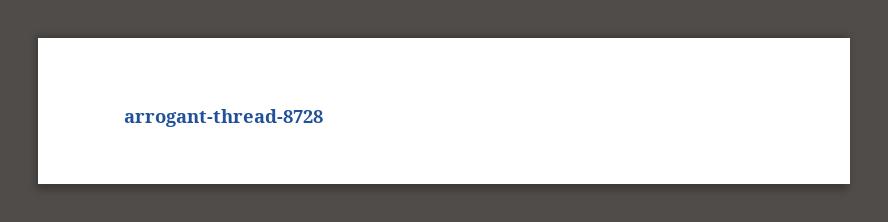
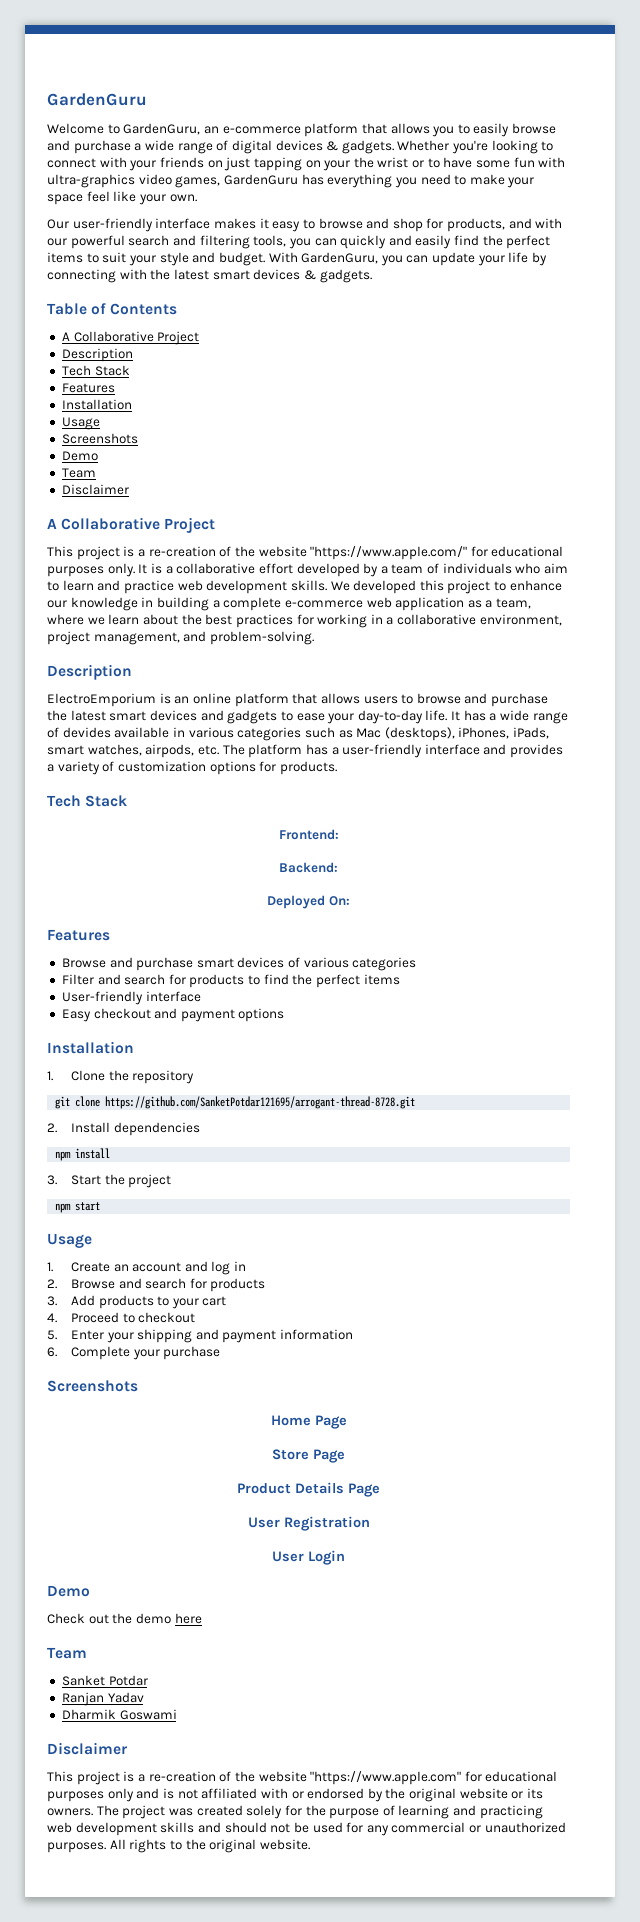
[124,109,323,127] arrogant-thread-8728 -> [47,93,147,106] [47,123,557,137] [47,140,554,154] [47,157,566,171] [47,174,535,188] [47,191,197,205] [47,218,563,232] [47,235,551,249] [47,252,548,266] [47,269,372,283] [47,303,178,315] [61,331,200,345] [61,348,133,362] [61,365,130,376] [61,383,115,393] [61,399,132,410] [61,417,100,430] [61,433,138,444] [61,451,98,461] [61,468,96,478] [61,484,129,495] [47,517,216,533] [47,546,564,560] [47,563,569,577] [47,580,562,594] [47,597,532,611] [47,614,562,628] [47,631,314,645] [47,664,132,680] [47,693,549,707] [47,710,568,724] [47,727,550,741] [47,744,564,758] [47,761,337,775] [47,795,128,807] [278,829,339,840] [279,862,338,873] [267,895,350,909] [47,929,110,941] [61,957,417,971] [61,974,400,988] [61,991,201,1005] [61,1008,285,1022] [47,1041,134,1054] [47,1070,195,1084] [55,1096,416,1109] [47,1122,200,1136] [55,1148,111,1161] [47,1174,172,1188] [55,1202,101,1213] [47,1233,92,1248] [47,1261,247,1275] [47,1278,266,1292] [47,1295,227,1309] [47,1312,196,1323] [47,1329,354,1343] [47,1346,221,1360] [47,1380,138,1392] [270,1415,347,1429] [272,1449,345,1463] [237,1482,380,1497] [247,1516,370,1531] [272,1550,345,1565] [47,1585,90,1597] [47,1613,202,1624] [47,1647,87,1659] [61,1675,148,1686] [61,1692,144,1706] [61,1709,177,1720] [47,1742,127,1755] [47,1771,558,1785] [47,1788,544,1802] [47,1805,543,1819] [47,1822,566,1836] [47,1839,310,1853] GardenGuru // Welcome to GardenGuru, an e-commerce platform that allows you to easily browse and purchase a wide range of digital devices & gadgets. Whether you're looking to connect with your friends on just tapping on your the wrist or to have some fun with ultra-graphics video games, GardenGuru has everything you need to make your space feel like your own. // Our user-friendly interface makes it easy to browse and shop for products, and with our powerful search and filtering tools, you can quickly and easily find the perfect items to suit your style and budget. With GardenGuru, you can update your life by connecting with the latest smart devices & gadgets. // Table of Contents // A Collaborative Project // Description // Tech Stack // Features // Installation // Usage // Screenshots // Demo // Team // Disclaimer // A Collaborative Project // This project is a re-creation of the website "https://www.apple.com/" for educational purposes only. It is a collaborative effort developed by a team of individuals who aim to learn and practice web development skills. We developed this project to enhance our knowledge in building a complete e-commerce web application as a team, where we learn about the best practices for working in a collaborative environment, project management, and problem-solving. // Description // ElectroEmporium is an online platform that allows users to browse and purchase the latest smart devices and gadgets to ease your day-to-day life. It has a wide range of devides available in various categories such as Mac (desktops), iPhones, iPads, smart watches, airpods, etc. The platform has a user-friendly interface and provides a variety of customization options for products. // Tech Stack // Frontend: // Backend: // Deployed On: // Features // Browse and purchase smart devices of various categories // Filter and search for products to find the perfect items // User-friendly interface // Easy checkout and payment options // Installation // 1. Clone the repository // git clone https://github.com/SanketPotdar121695/arrogant-thread-8728.git // 2. Install dependencies // npm install // 3. Start the project // npm start // Usage // 1. Create an account and log in // 2. Browse and search for products // 3. Add products to your cart // 4. Proceed to checkout // 5. Enter your shipping and payment information // 6. Complete your purchase // Screenshots // Home Page // Store Page // Product Details Page // User Registration // User Login // Demo // Check out the demo here // Team // Sanket Potdar // Ranjan Yadav // Dharmik Goswami // Disclaimer // This project is a re-creation of the website "https://www.apple.com" for educational purposes only and is not affiliated with or endorsed by the original website or its owners. The project was created solely for the purpose of learning and practicing web development skills and should not be used for any commercial or unauthorized purposes. All rights to the original website.

